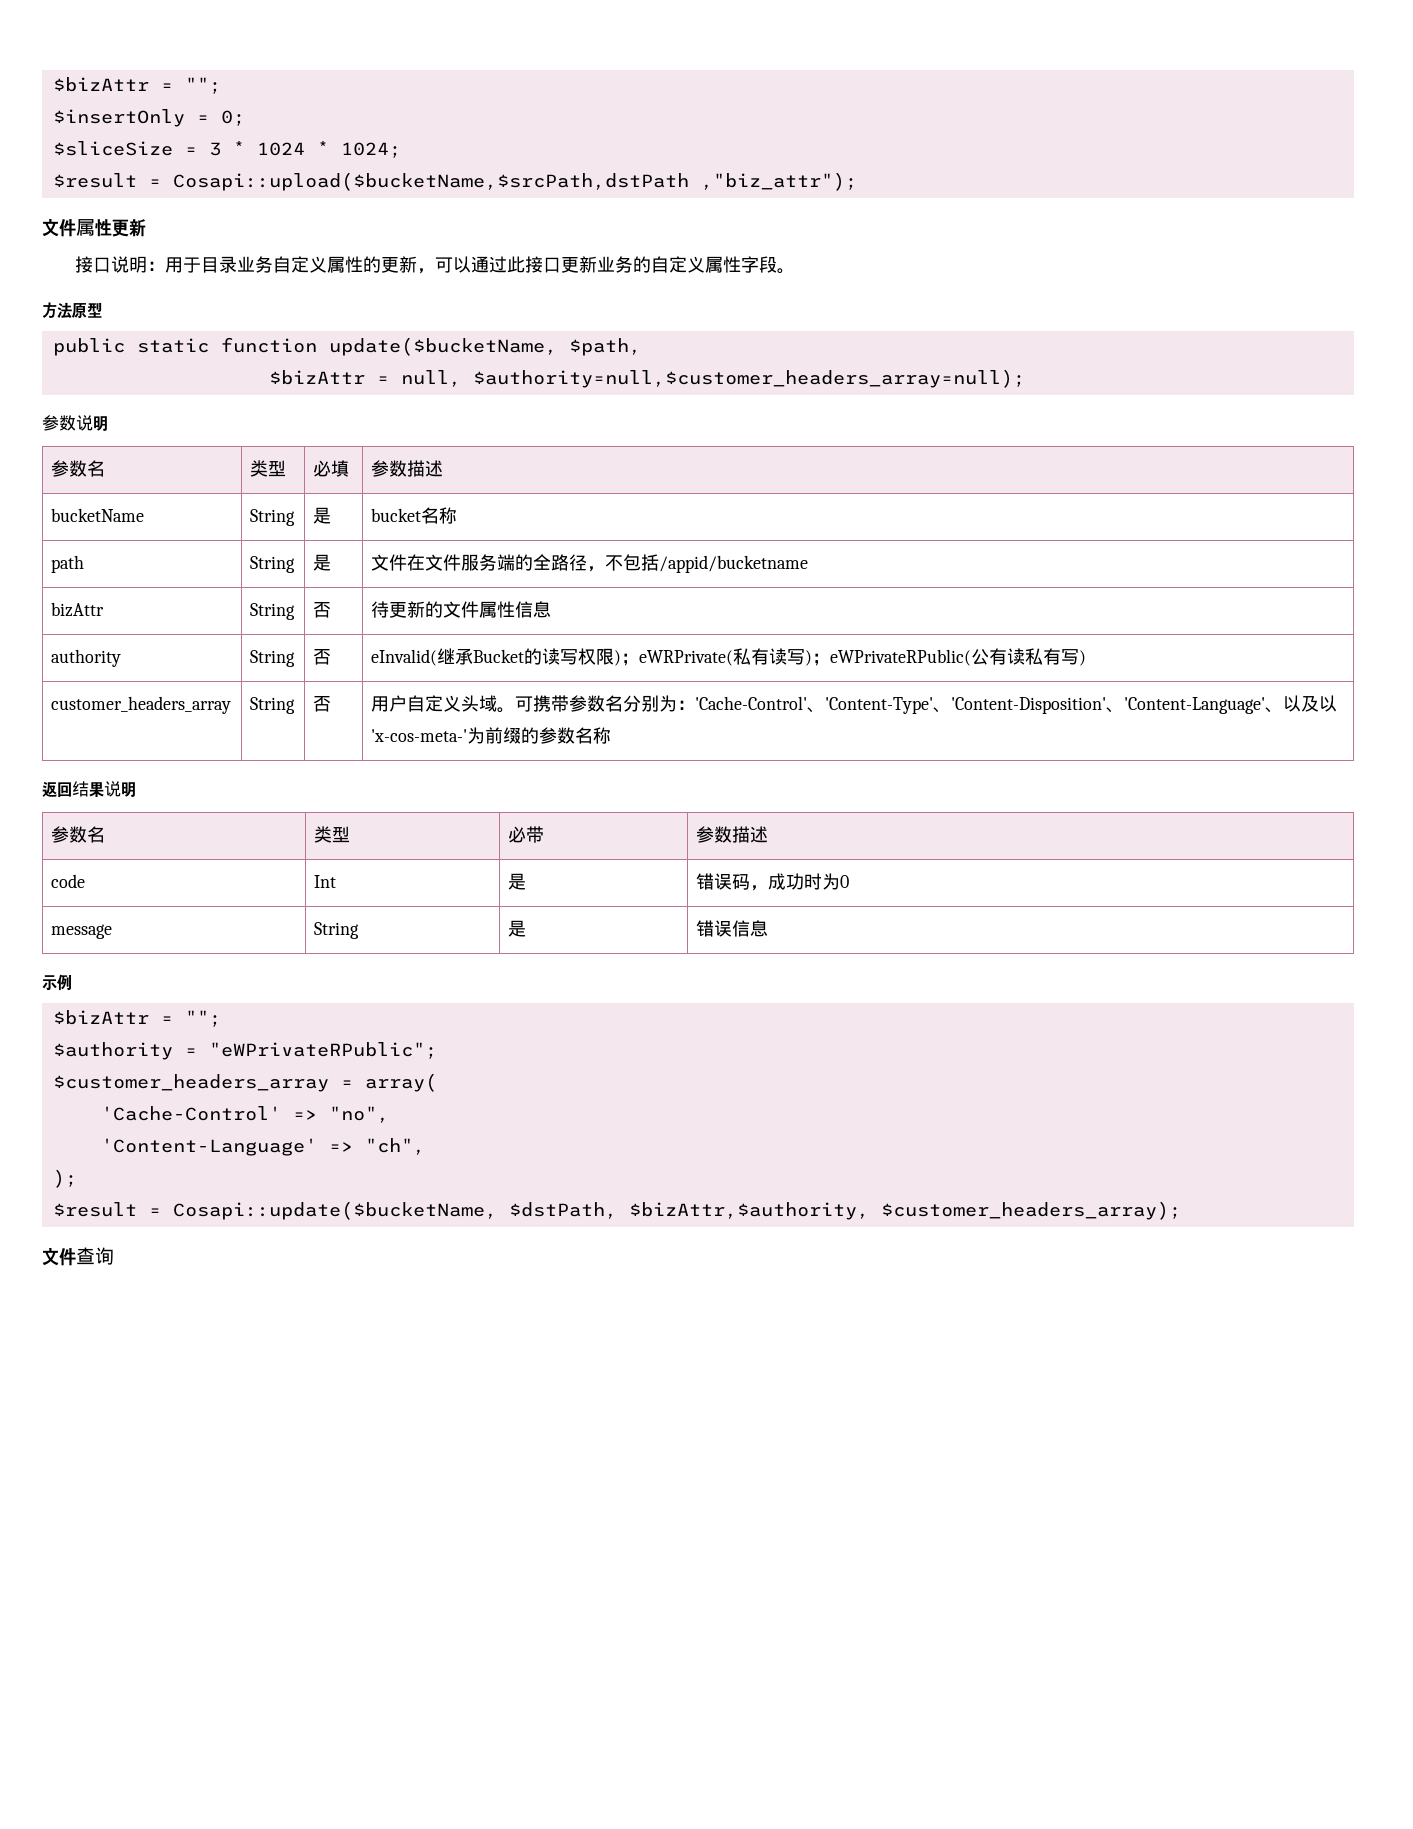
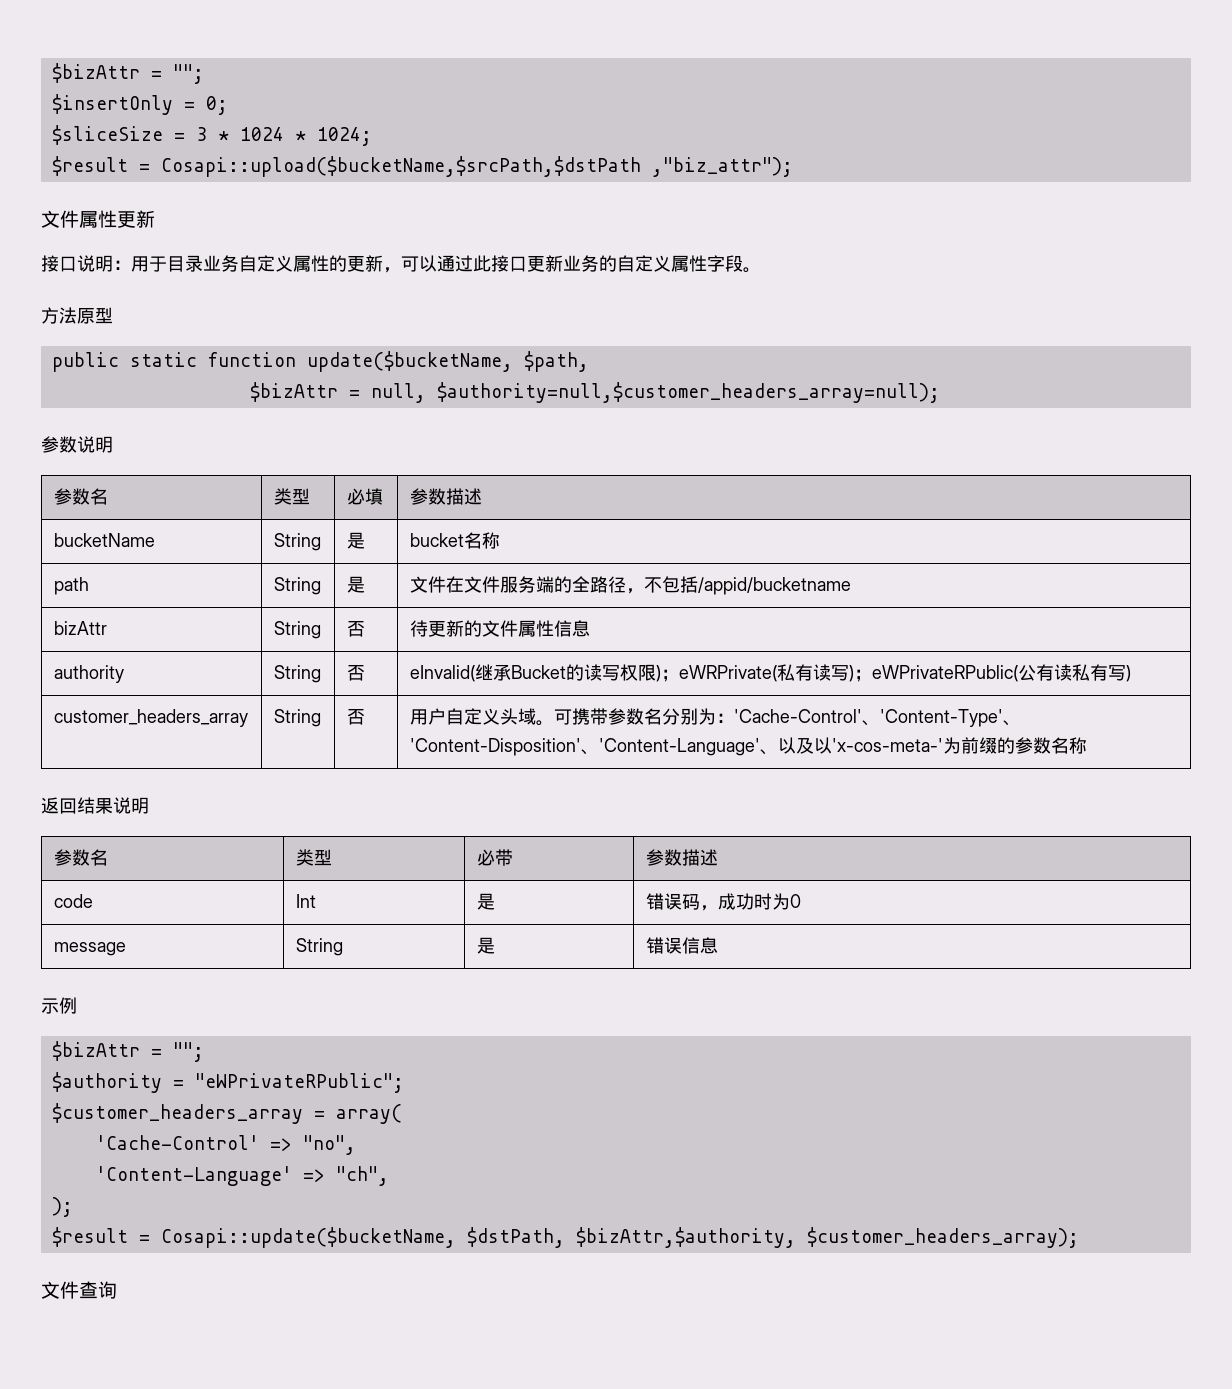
[172,172,689,191] Cosapi::upload($bucketName,$srcPath,dstPath -> [160,156,641,177] Cosapi::upload($bucketName,$srcPath,$dstPath

